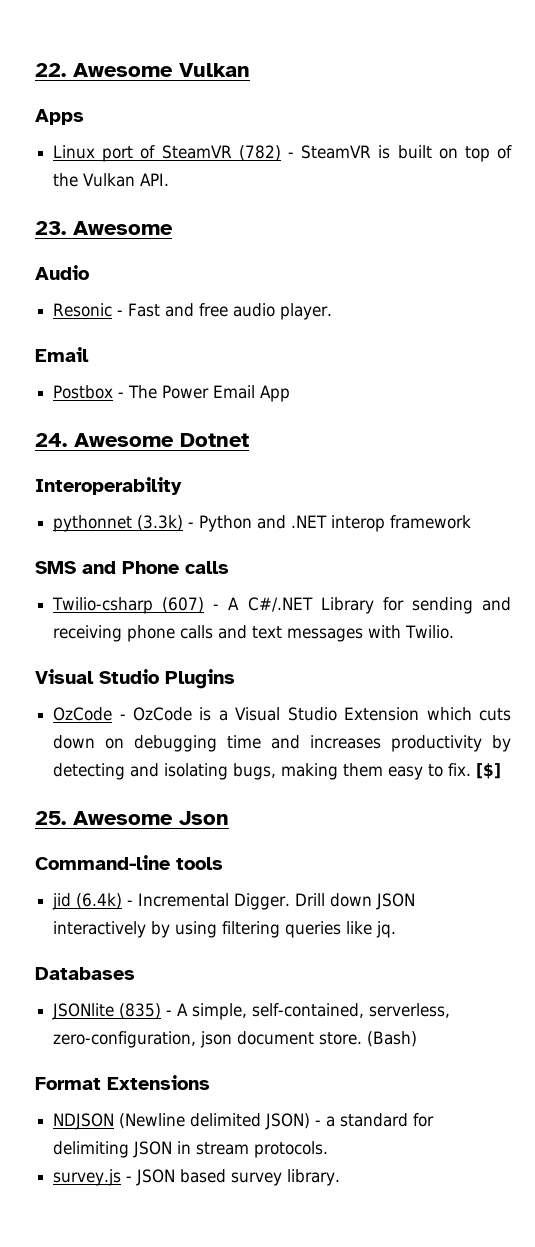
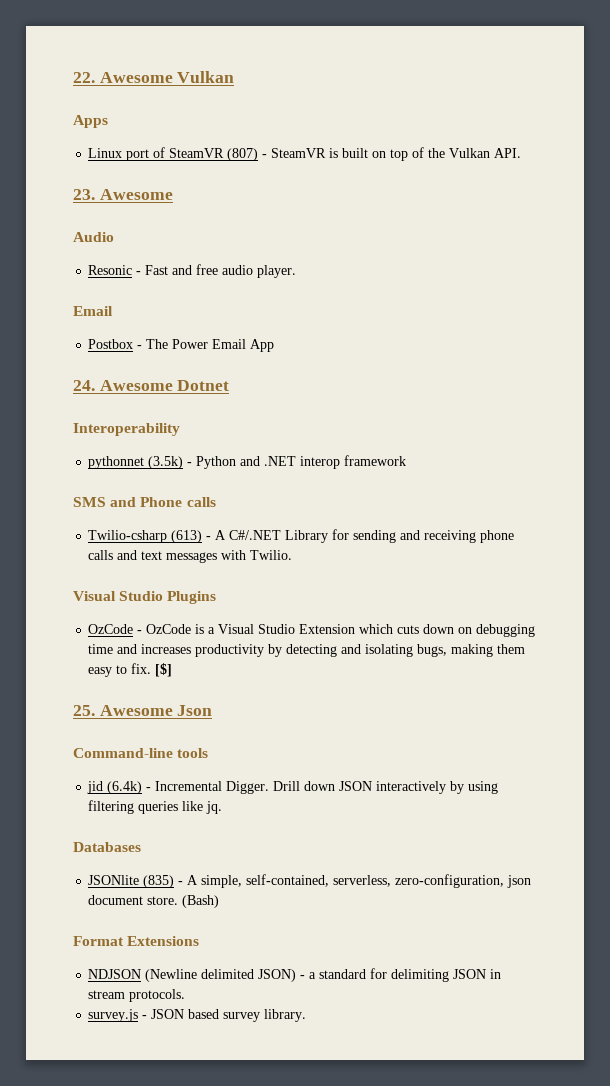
[238,145,281,161] (782) -> [227,148,259,161] (807)
[137,515,184,531] (3.3k) -> [148,456,184,469] (3.5k)
[162,597,205,613] (607) -> [171,530,203,543] (613)

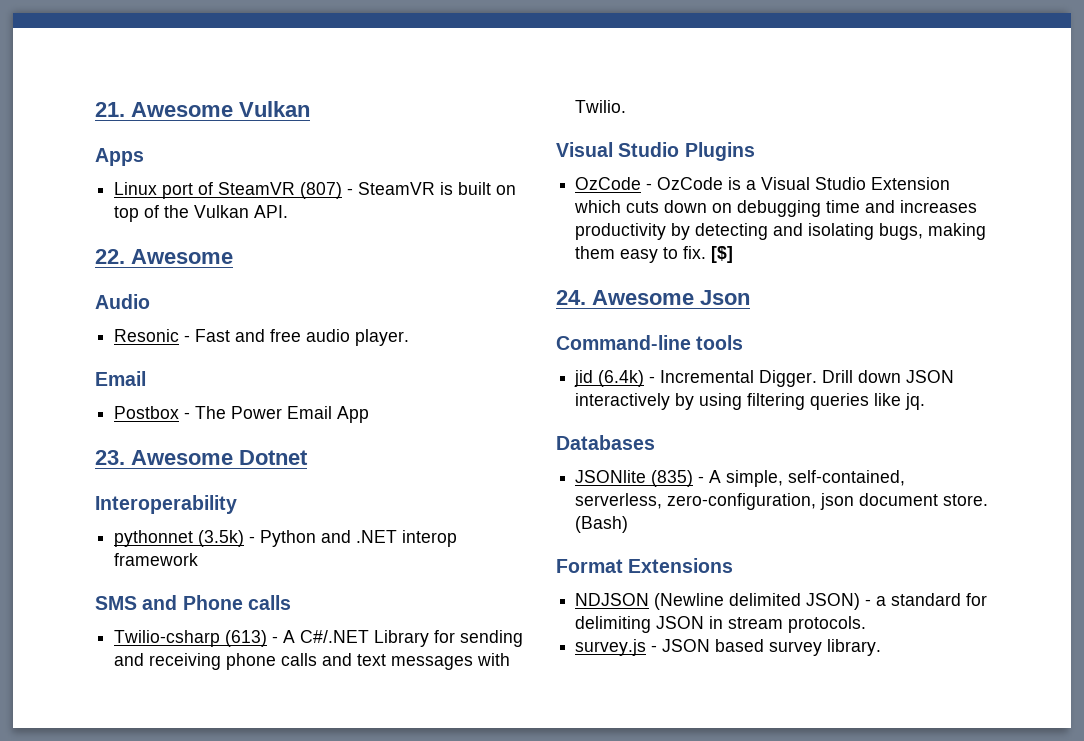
[73,72,95,83] 22. -> [95,102,125,117] 21.
[73,189,95,200] 23. -> [95,249,125,264] 22.
[73,380,95,391] 24. -> [95,450,125,465] 23.
[73,705,95,716] 25. -> [556,290,586,305] 24.

